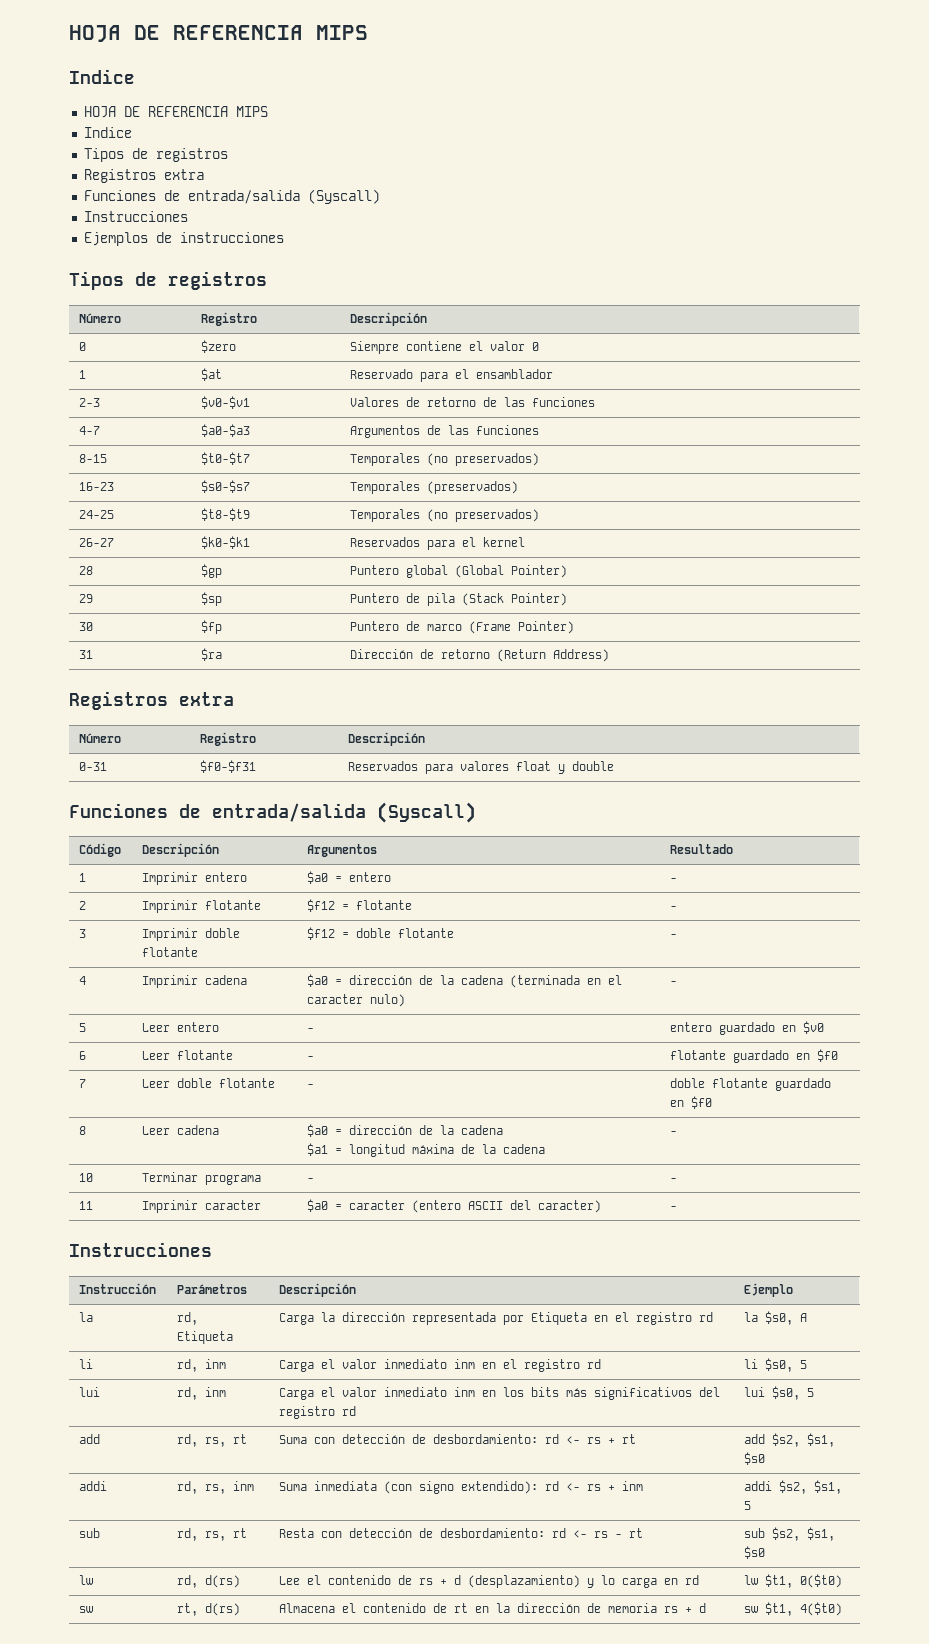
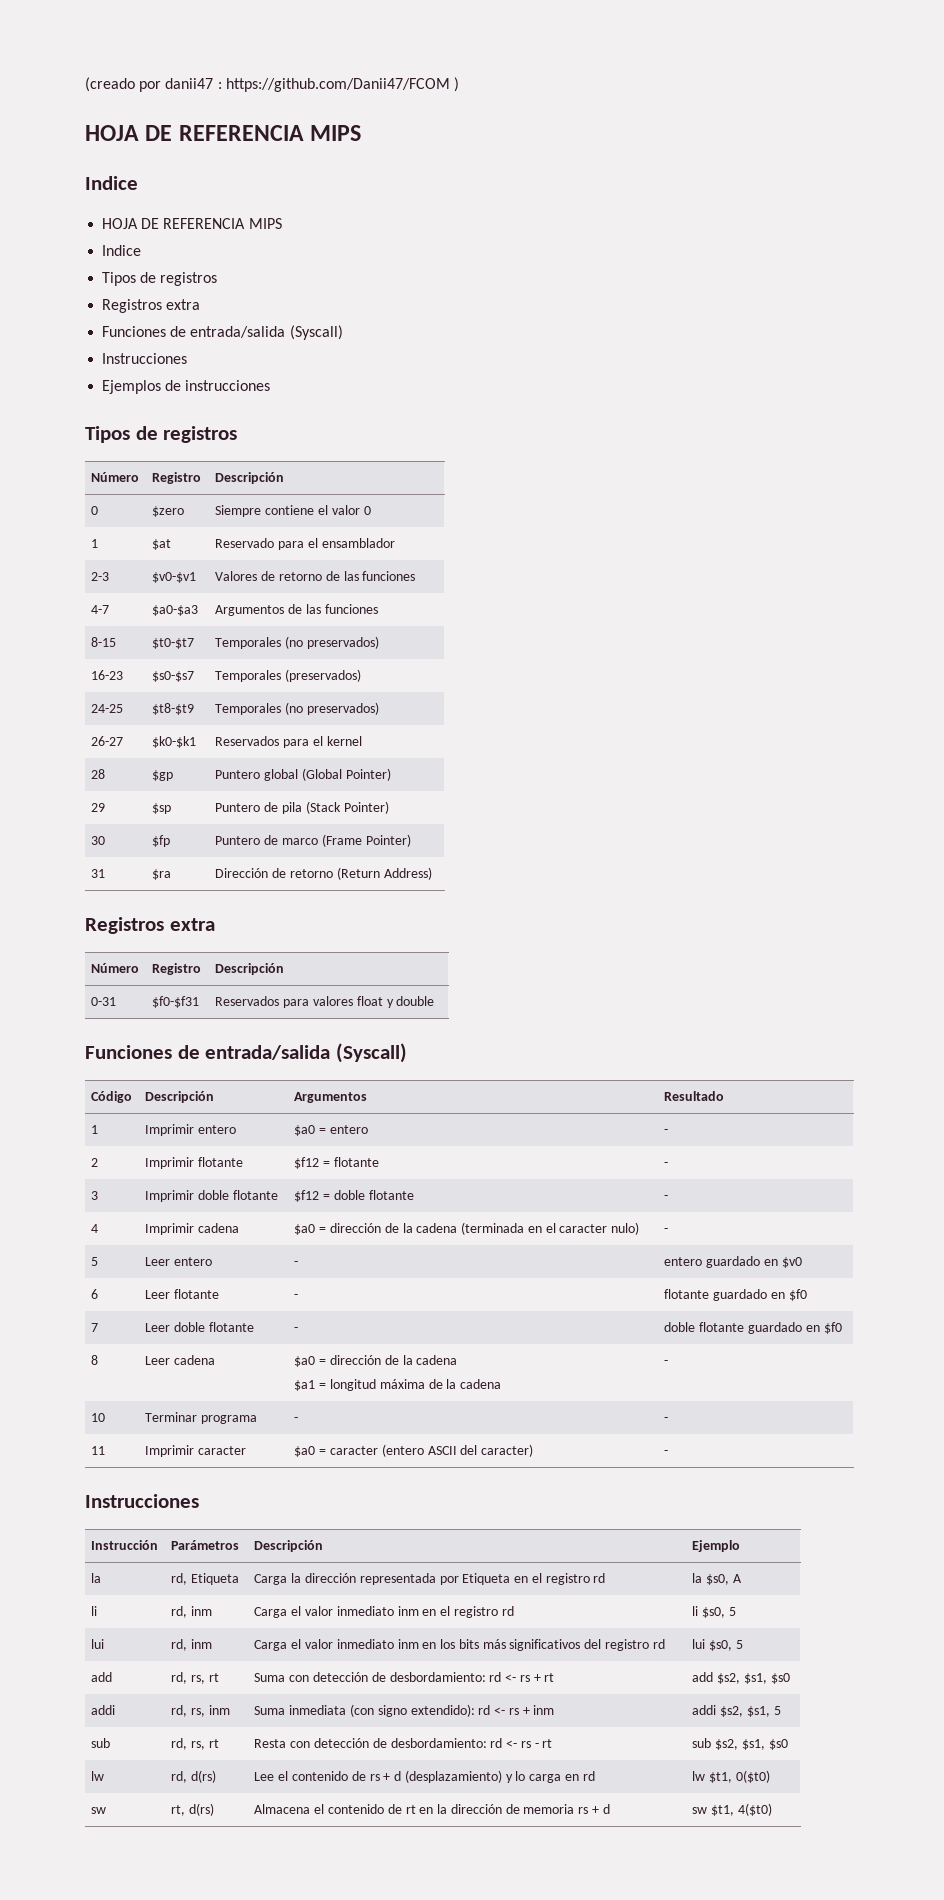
(69, 33) none -> [85,77,459,92] (creado por danii47 : https://github.com/Danii47/FCOM ) //

